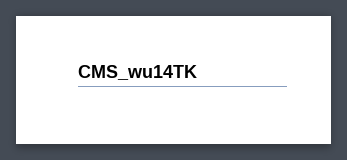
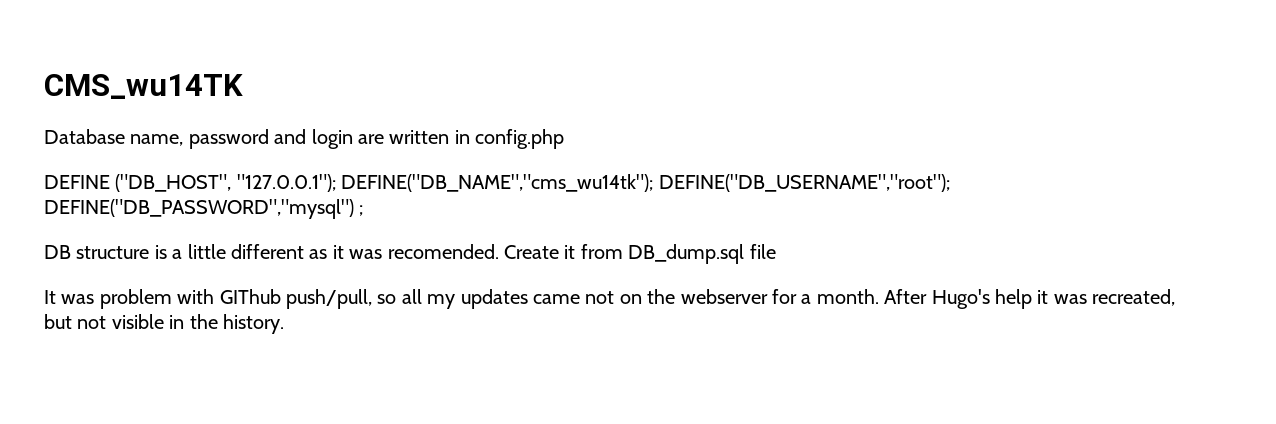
(197, 72) none -> [44,129,565,149] [44,174,950,192] [44,199,364,219] [44,244,776,264] [44,289,1176,309] [44,314,284,334] // Database name, password and login are written in config.php // DEFINE ("DB_HOST", "127.0.0.1"); DEFINE("DB_NAME","cms_wu14tk"); DEFINE("DB_USERNAME","root"); DEFINE("DB_PASSWORD","mysql") ; // DB structure is a little different as it was recomended. Create it from DB_dump.sql file // It was problem with GIThub push/pull, so all my updates came not on the webserver for a month. After Hugo's help it was recreated, but not visible in the history.

